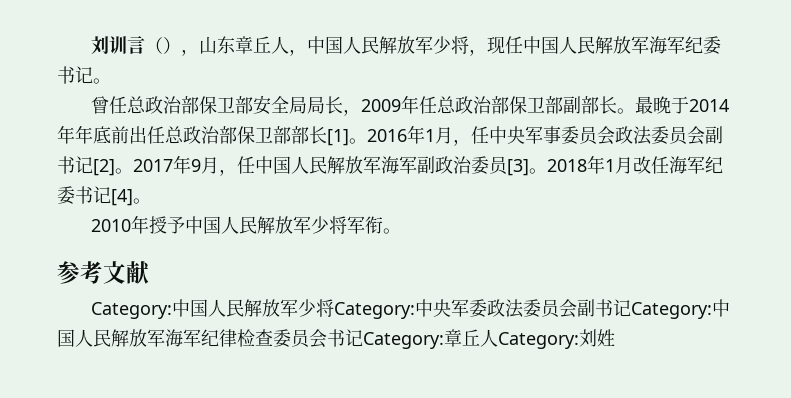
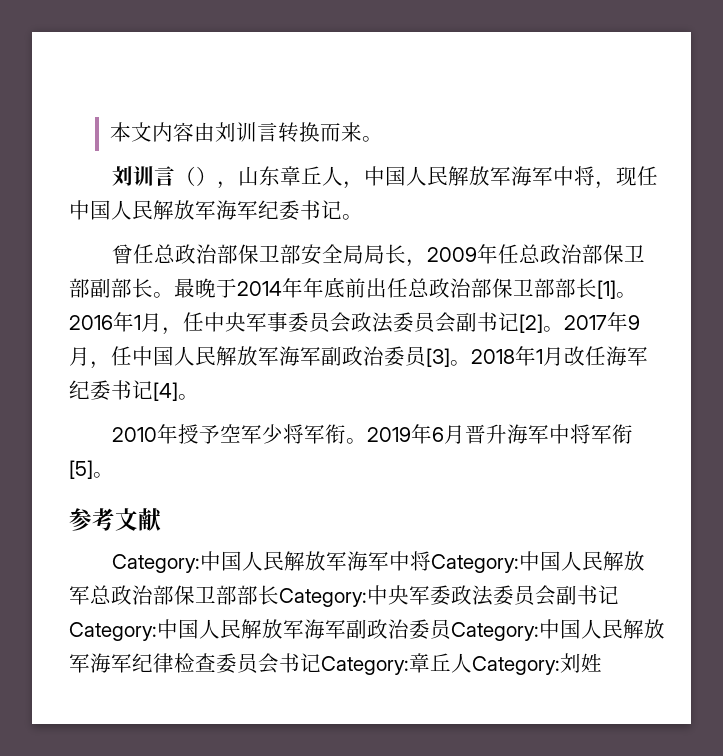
(91, 45) none -> [109,122,383,143] 本文内容由刘训言转换而来。 //
[433,36,452,54] 少 -> [510,166,574,186] 海军中
[185,216,294,234] 中国人民解放 -> [219,424,241,443] 空
(402, 231) none -> [366,424,633,444] [69,460,114,479] 2019年6月晋升海军中将军衔[5]。
[298,299,317,317] 少 -> [346,551,410,571] 海军中
(434, 308) none -> [539,551,645,571] [69,585,388,607] 国人民解放军总政治部保卫部部长Category:中
(201, 338) none -> [346,619,665,641] [69,653,132,673] 副政治委员Category:中国人民解放军海军

